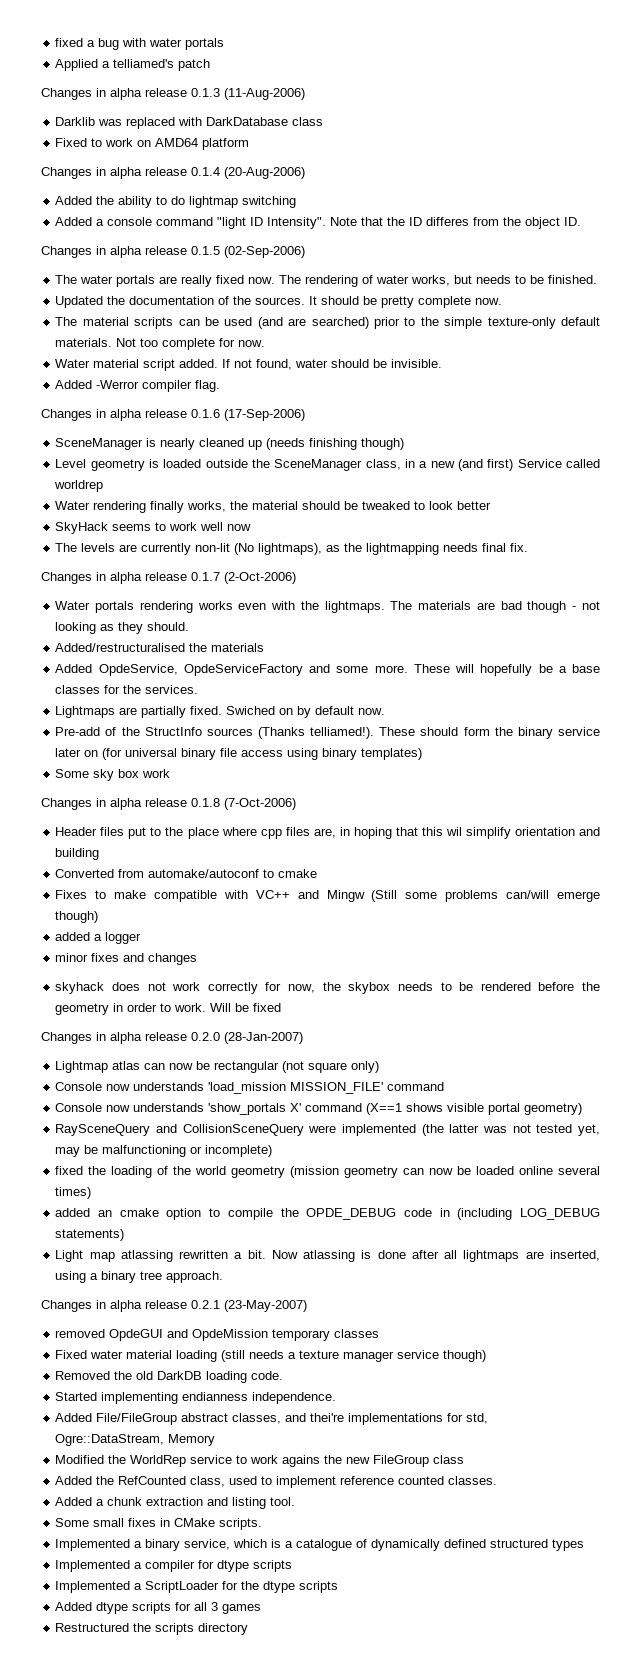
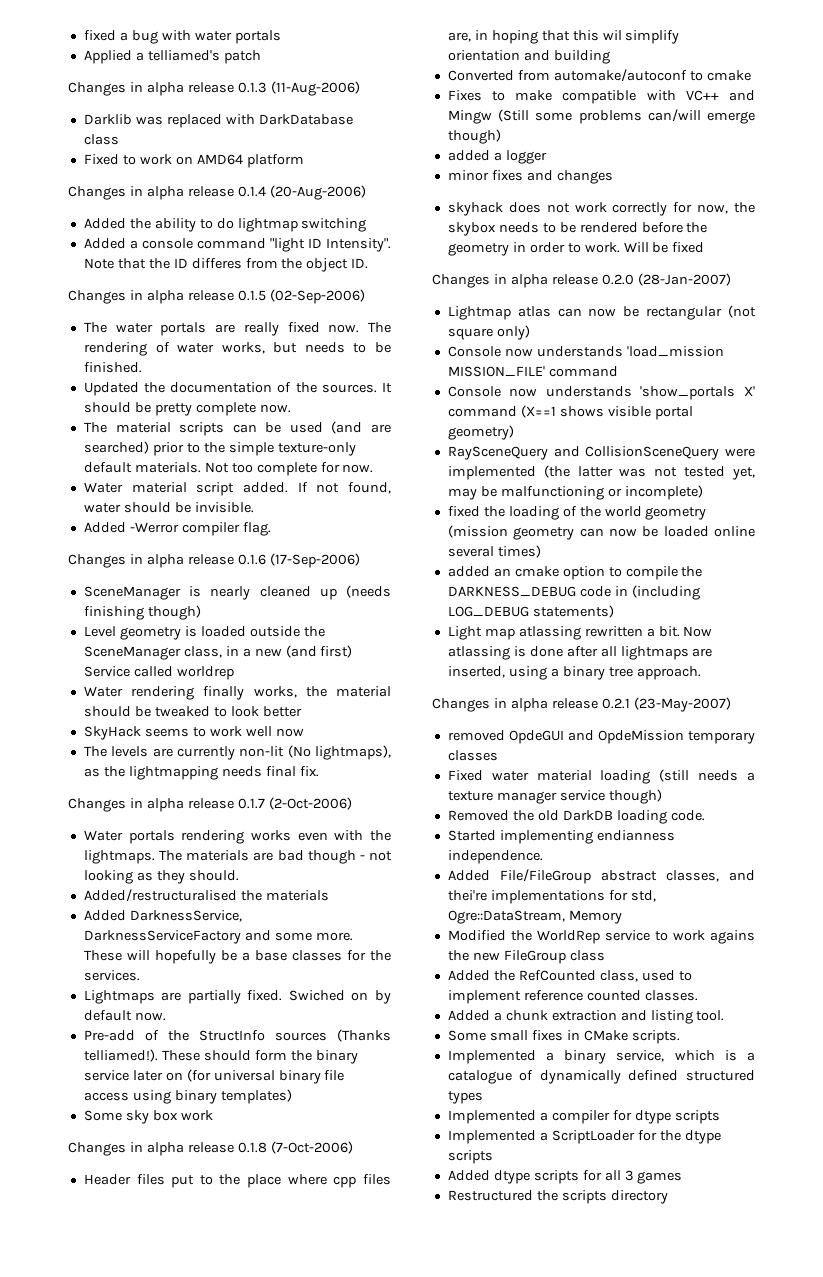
[98,664,303,676] OpdeService, OpdeServiceFactory -> [129,910,242,922] [83,930,241,944] DarknessService, DarknessServiceFactory
[306,1208,397,1220] OPDE_DEBUG -> [447,586,576,597] DARKNESS_DEBUG

